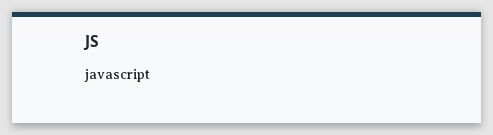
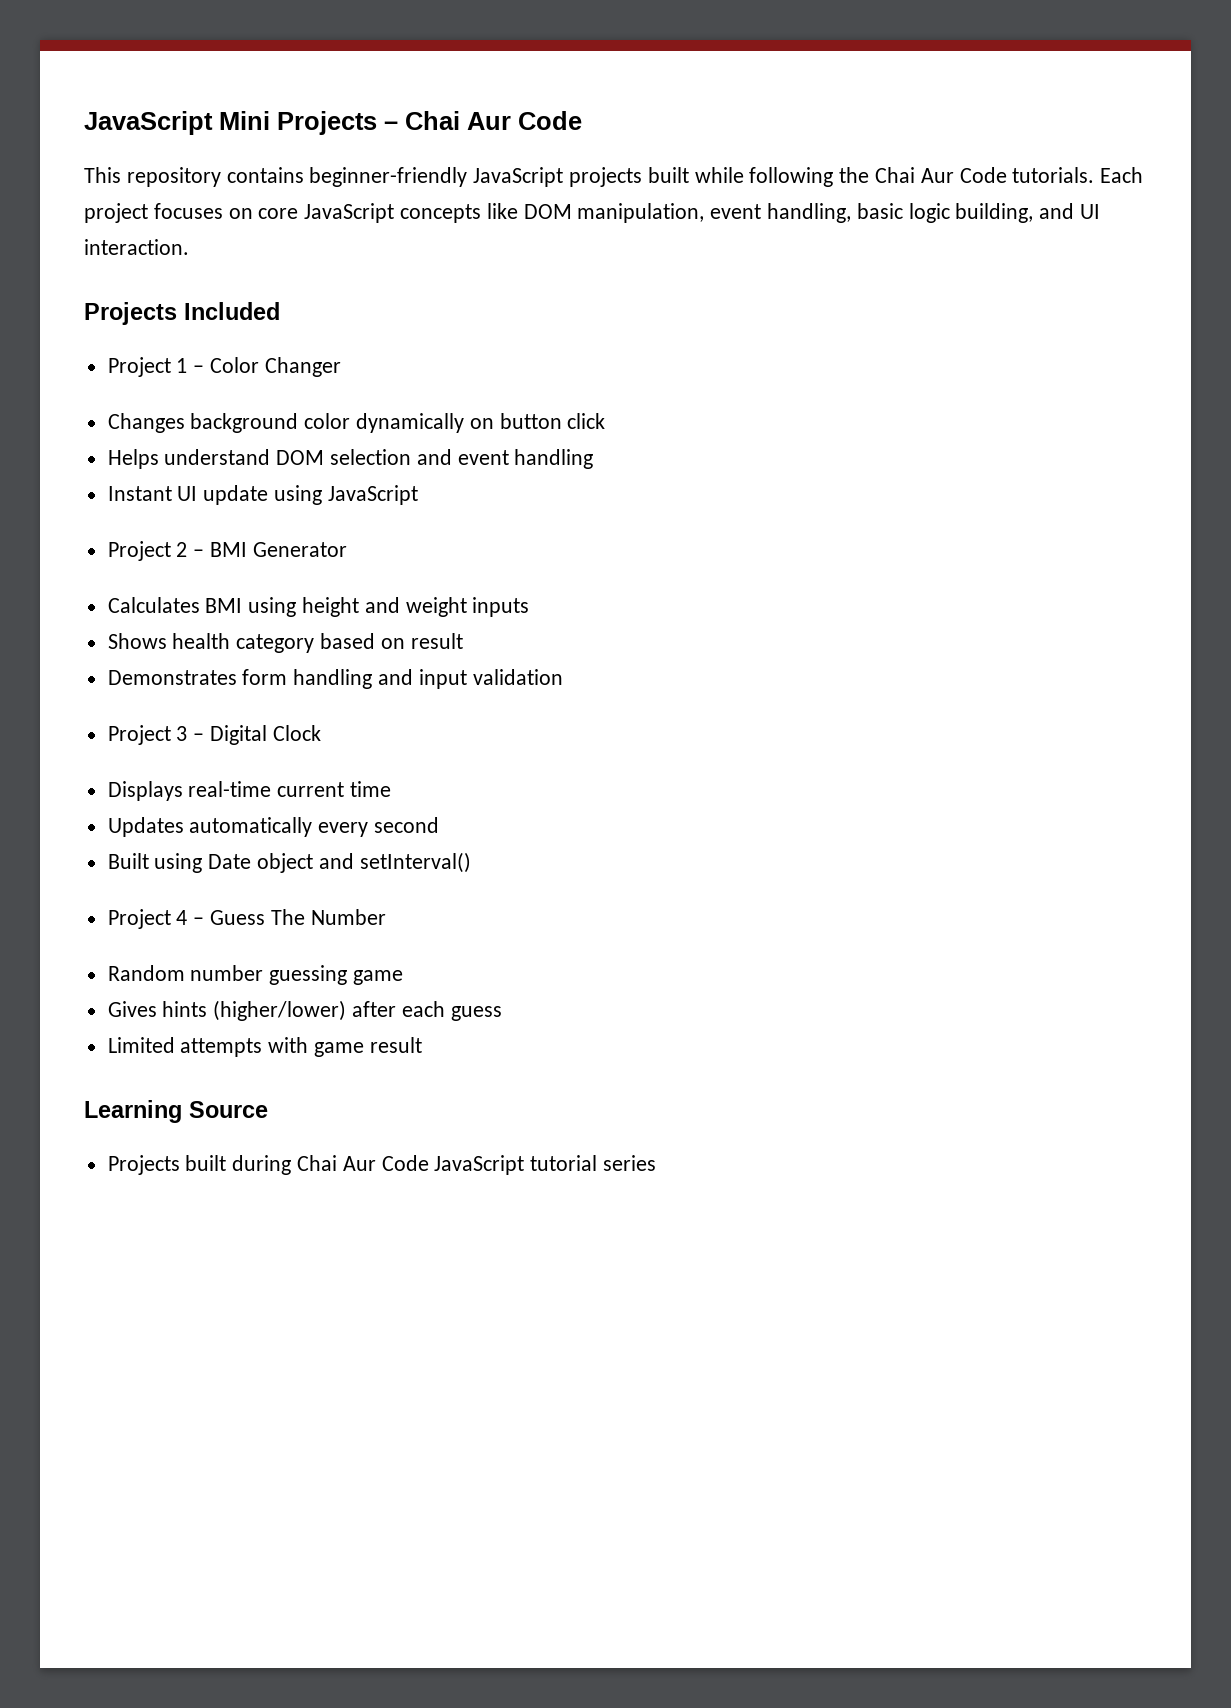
[83,35,99,50] [84,69,150,82] JS // javascript -> [84,111,582,135] [84,167,1144,187] [84,203,1101,223] [84,239,189,255] [84,302,280,325] [107,357,341,377] [107,413,606,433] [107,449,594,469] [107,485,418,505] [107,541,347,561] [107,597,530,617] [107,633,463,653] [107,669,563,689] [107,725,321,745] [107,781,392,801] [107,817,440,837] [107,852,471,873] [107,909,386,929] [107,965,404,985] [107,1000,502,1021] [107,1037,422,1057] [84,1100,268,1123] [107,1155,657,1175] JavaScript Mini Projects – Chai Aur Code // This repository contains beginner-friendly JavaScript projects built while following the Chai Aur Code tutorials. Each project focuses on core JavaScript concepts like DOM manipulation, event handling, basic logic building, and UI interaction. // Projects Included // Project 1 – Color Changer // Changes background color dynamically on button click // Helps understand DOM selection and event handling // Instant UI update using JavaScript // Project 2 – BMI Generator // Calculates BMI using height and weight inputs // Shows health category based on result // Demonstrates form handling and input validation // Project 3 – Digital Clock // Displays real-time current time // Updates automatically every second // Built using Date object and setInterval() // Project 4 – Guess The Number // Random number guessing game // Gives hints (higher/lower) after each guess // Limited attempts with game result // Learning Source // Projects built during Chai Aur Code JavaScript tutorial series

